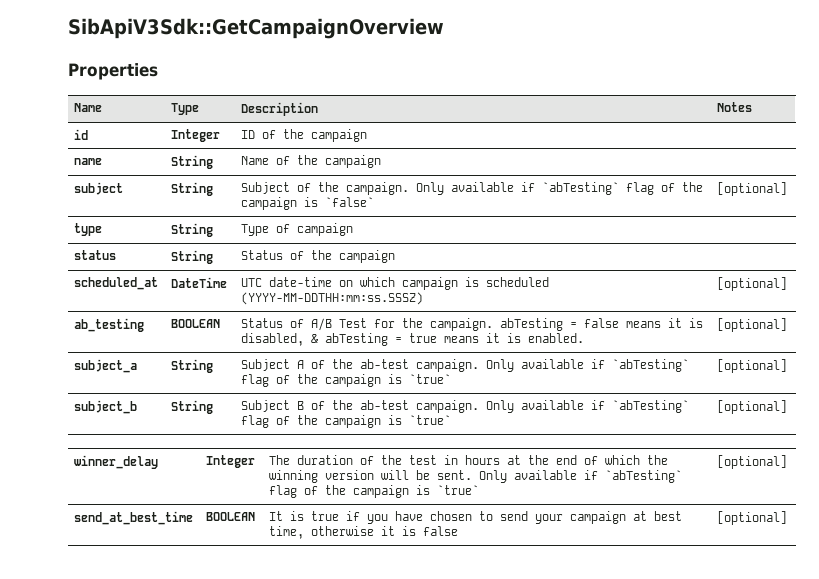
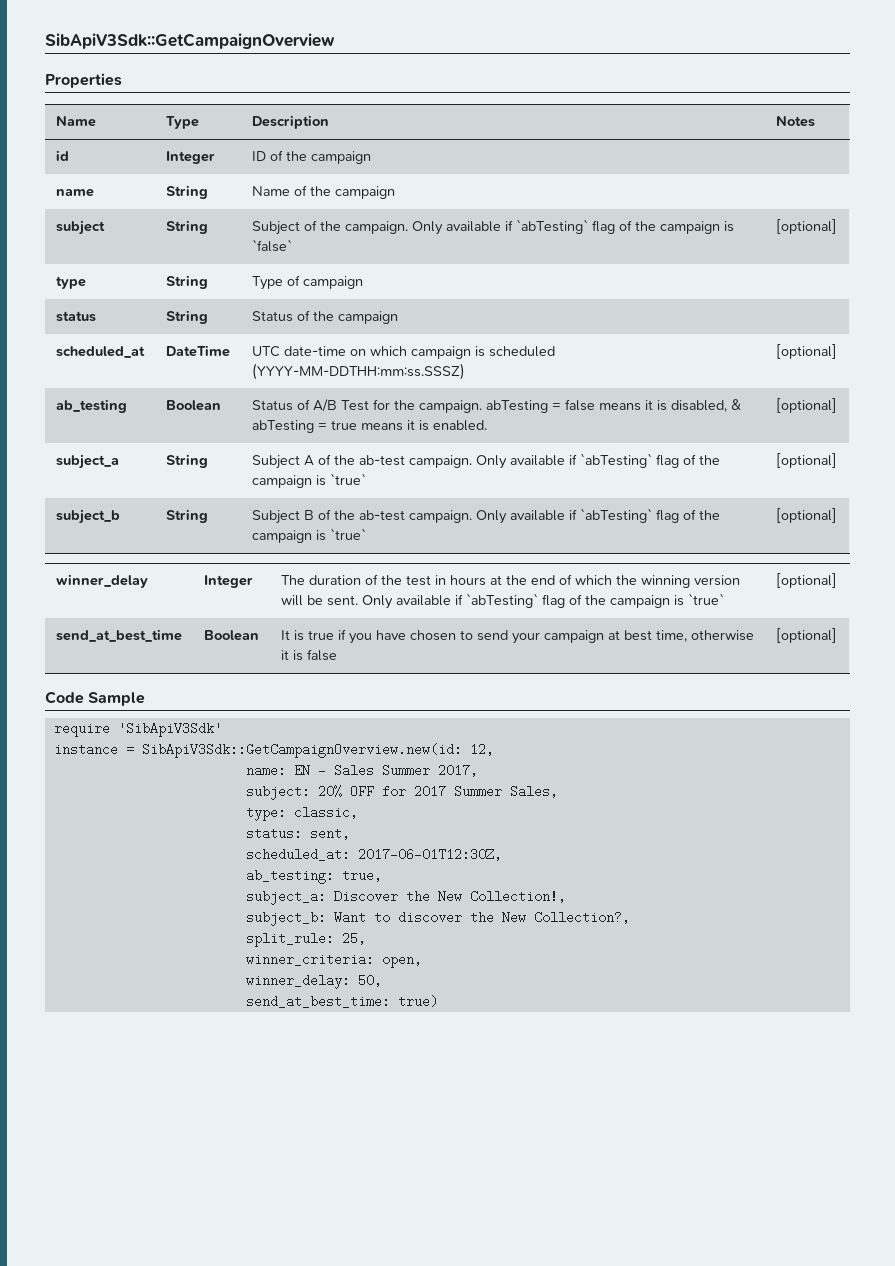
[171,319,221,328] BOOLEAN -> [165,400,221,411] Boolean
[206,512,256,521] BOOLEAN -> [203,630,259,641] Boolean
(788, 518) none -> [45,691,146,706] [53,722,222,737] [53,743,494,758] [245,764,478,777] [245,785,558,800] [245,806,358,821] [245,827,350,840] [245,848,502,861] [245,869,382,884] [245,890,566,905] [245,911,630,926] [245,932,366,947] [245,953,422,968] [245,974,382,989] [245,995,438,1008] // Code Sample // require 'SibApiV3Sdk' // instance = SibApiV3Sdk::GetCampaignOverview.new(id: 12, // name: EN - Sales Summer 2017, // subject: 20% OFF for 2017 Summer Sales, // type: classic, // status: sent, // scheduled_at: 2017-06-01T12:30Z, // ab_testing: true, // subject_a: Discover the New Collection!, // subject_b: Want to discover the New Collection?, // split_rule: 25, // winner_criteria: open, // winner_delay: 50, // send_at_best_time: true)

